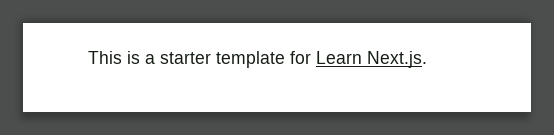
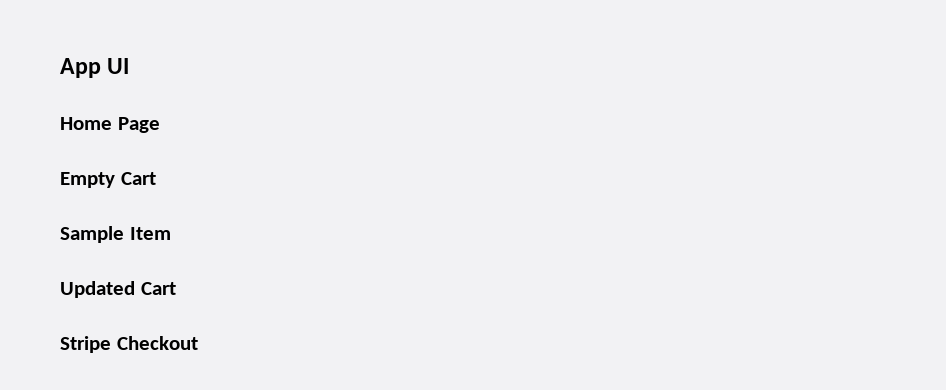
[88,51,427,68] This is a starter template for Learn Next.js. -> [60,58,130,78] [60,117,160,133] [60,172,156,188] [60,226,171,243] [60,281,176,298] [60,336,198,353] App UI // Home Page // Empty Cart // Sample Item // Updated Cart // Stripe Checkout

